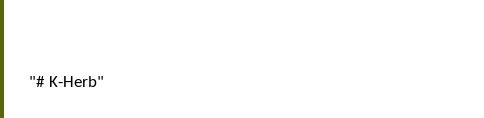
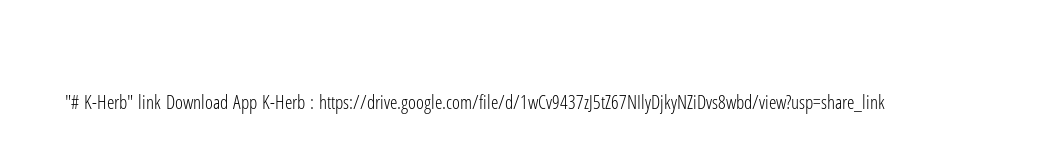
(104, 81) none -> [137,94,885,114] link Download App K-Herb : https://drive.google.com/file/d/1wCv9437zJ5tZ67NIlyDjkyNZiDvs8wbd/view?usp=share_link

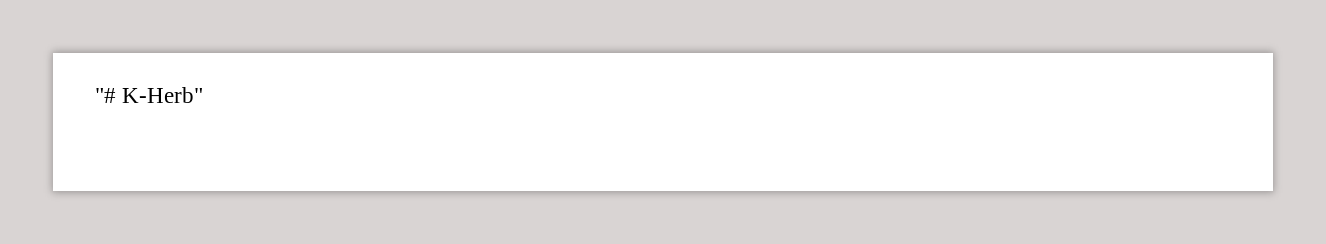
[137,94,885,114] link Download App K-Herb : https://drive.google.com/file/d/1wCv9437zJ5tZ67NIlyDjkyNZiDvs8wbd/view?usp=share_link -> (204, 95) none

